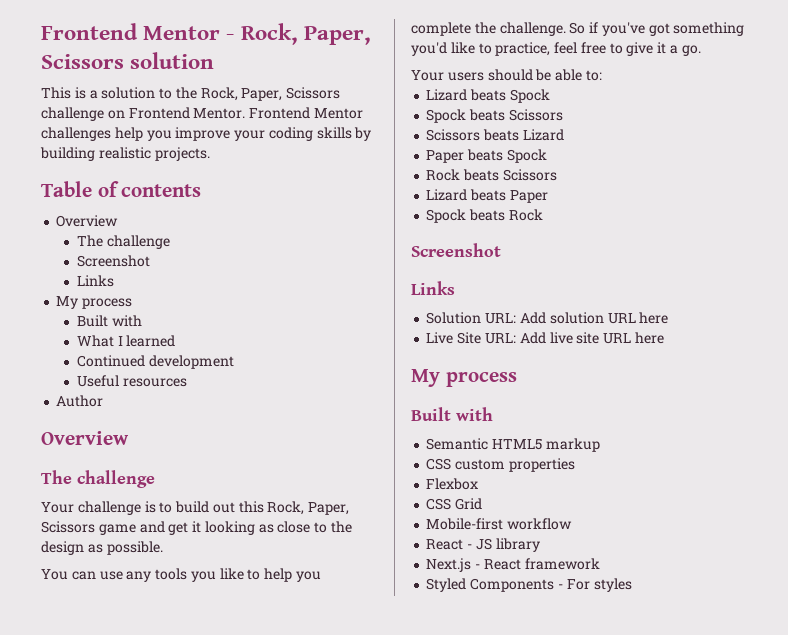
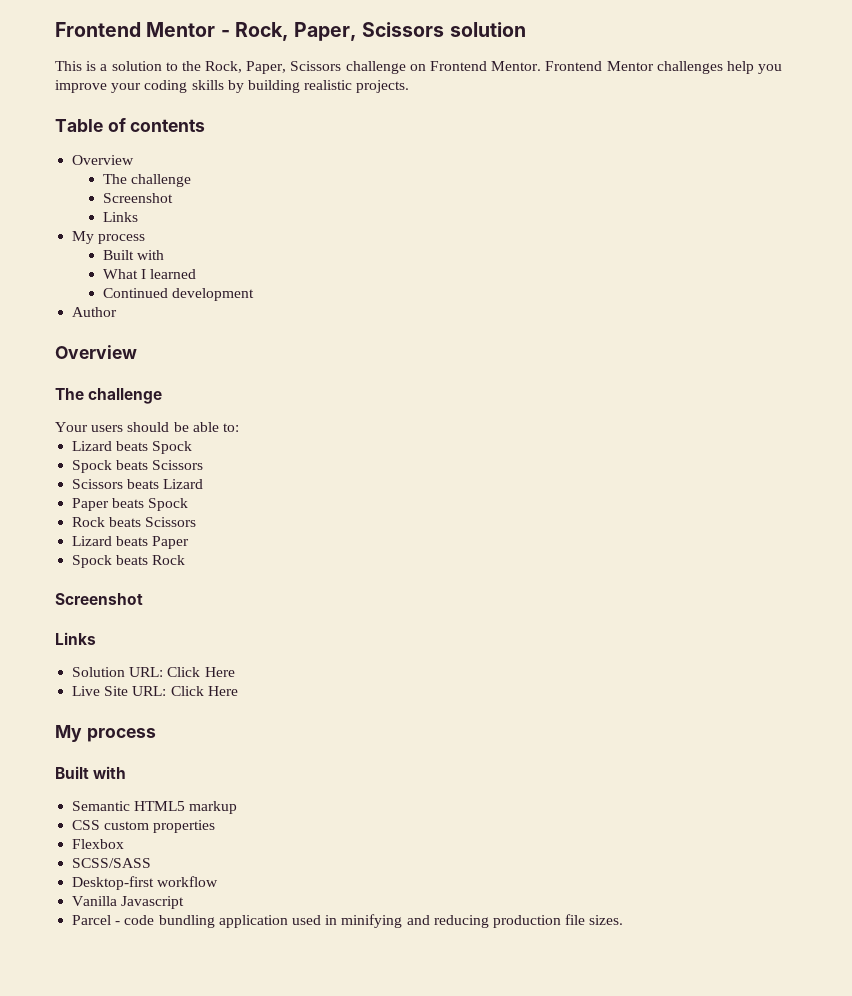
[76,375,187,387] // Useful resources -> (254, 294) none
[41,501,350,515] [41,521,353,535] [41,541,163,555] [41,568,322,582] [411,22,745,36] [411,42,701,56] // Your challenge is to build out this Rock, Paper, Scissors game and get it looking as close to the design as possible. // You can use any tools you like to help you complete the challenge. So if you've got something you'd like to practice, feel free to give it a go. -> (163, 396) none
[519,312,669,324] Add solution URL here -> [167,667,235,677] Click Here
[519,332,664,344] Add live site URL here -> [170,686,238,696] Click Here
[426,498,483,510] [426,518,573,530] [426,538,540,552] [426,558,600,572] [426,578,632,592] CSS Grid // Mobile-first workflow // React - JS library // Next.js - React framework // Styled Components - For styles -> [72,858,152,868] [72,876,219,890] [72,896,185,909] [72,914,624,928] SCSS/SASS // Desktop-first workflow // Vanilla Javascript // Parcel - code bundling application used in minifying and reducing production file sizes.

